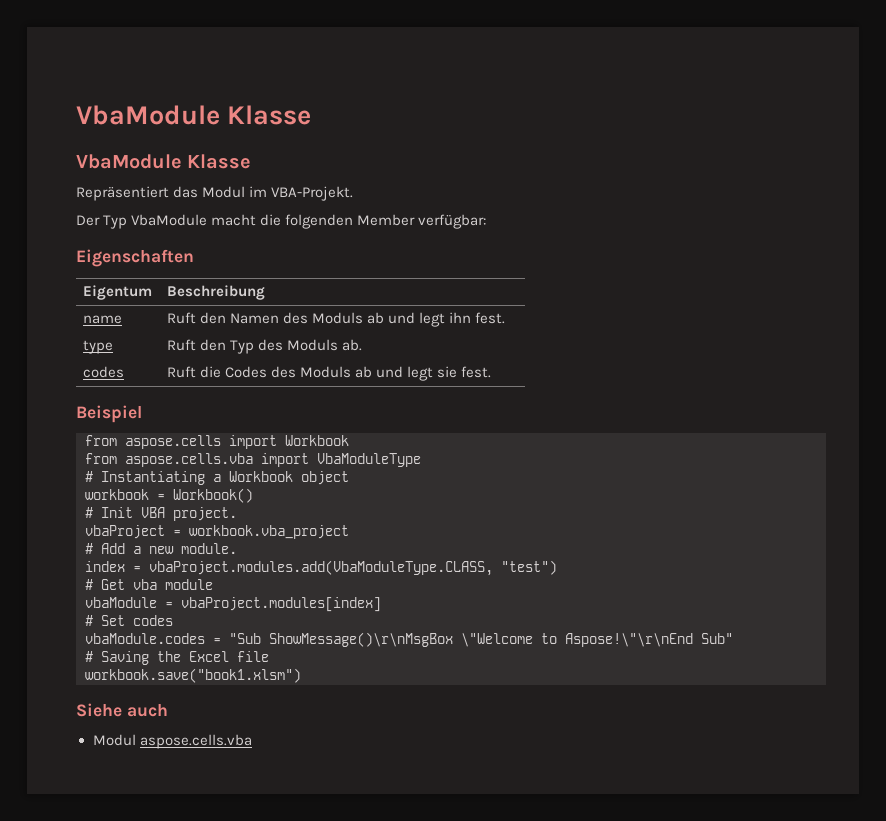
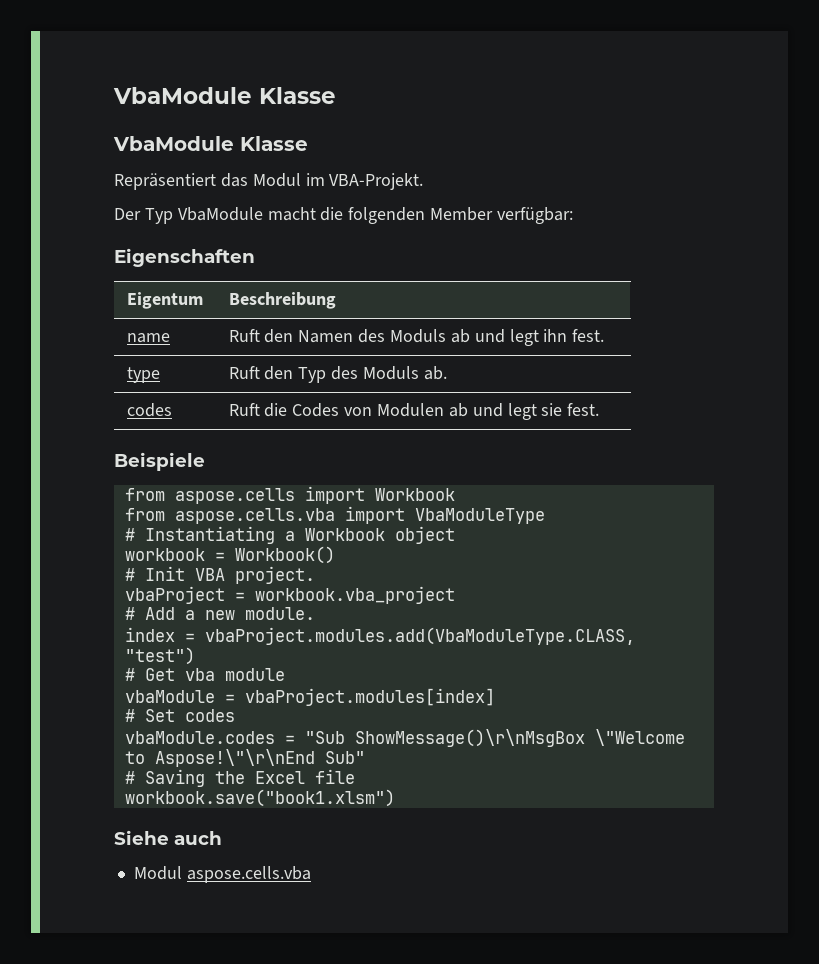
[271,366,352,378] des Moduls -> [344,403,444,417] von Modulen
[76,405,142,423] Beispiel -> [114,452,205,471] Beispiele

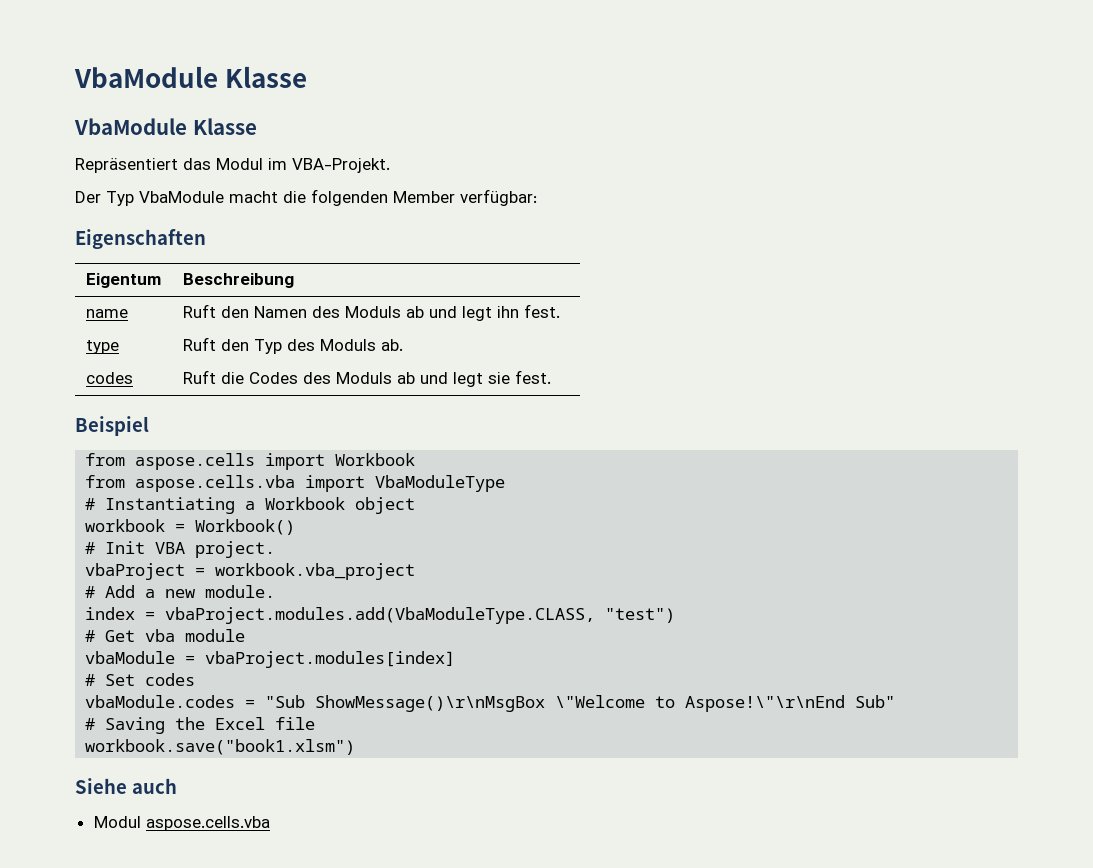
[344,403,444,417] von Modulen -> [302,372,392,384] des Moduls
[114,452,205,471] Beispiele -> [75,416,149,436] Beispiel

